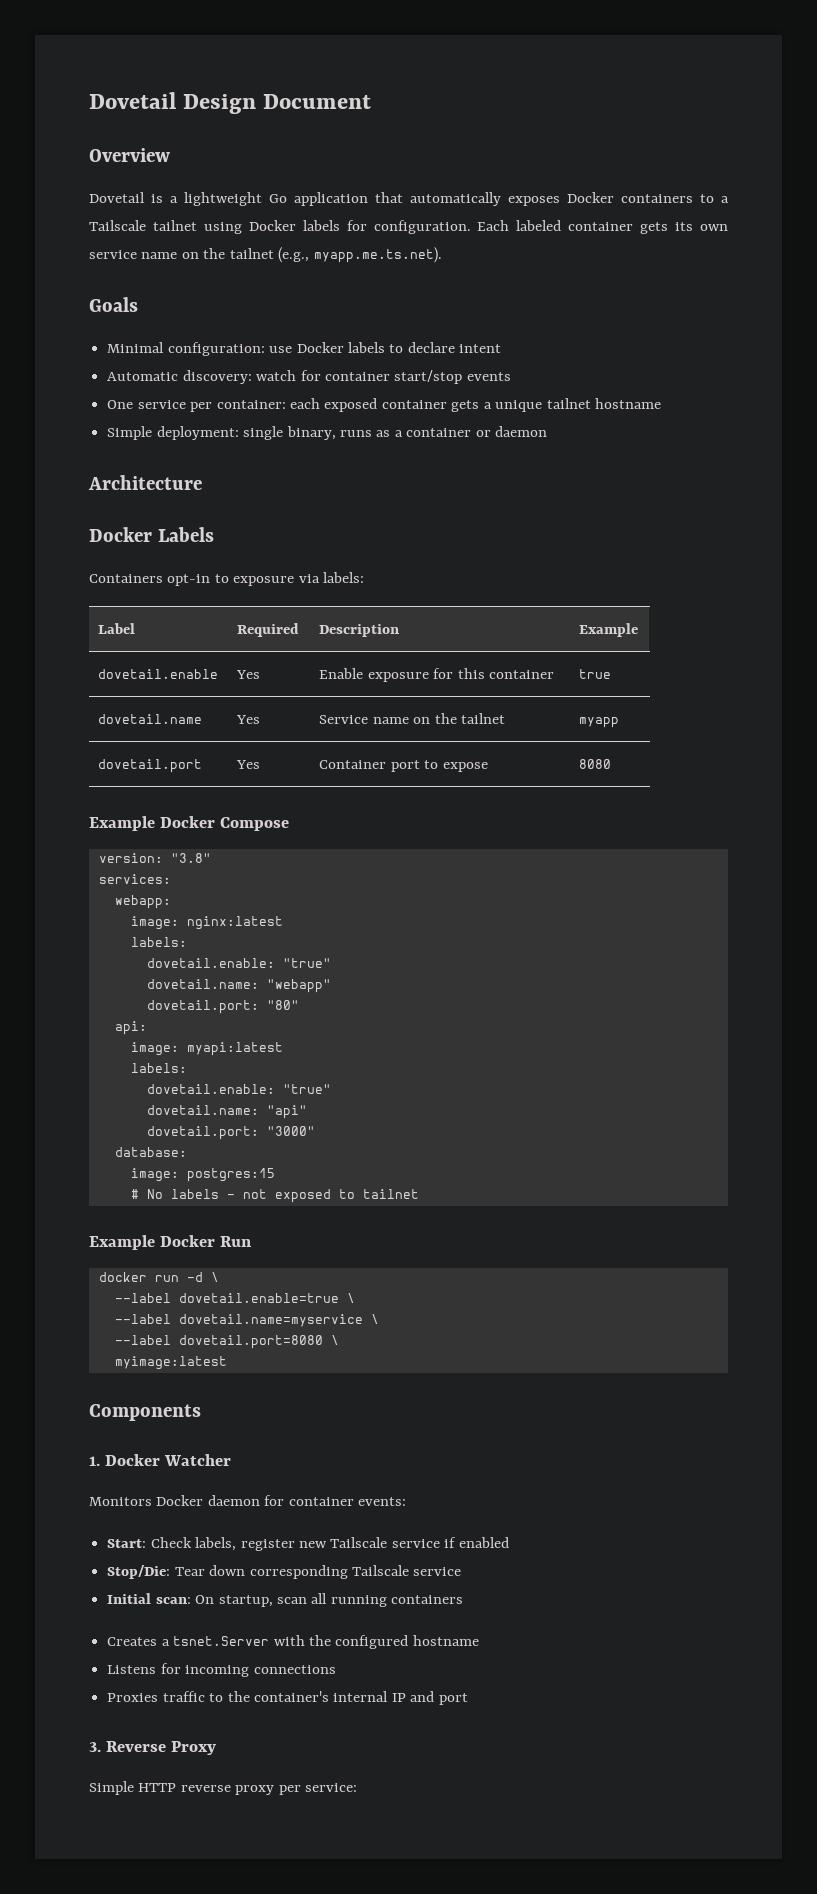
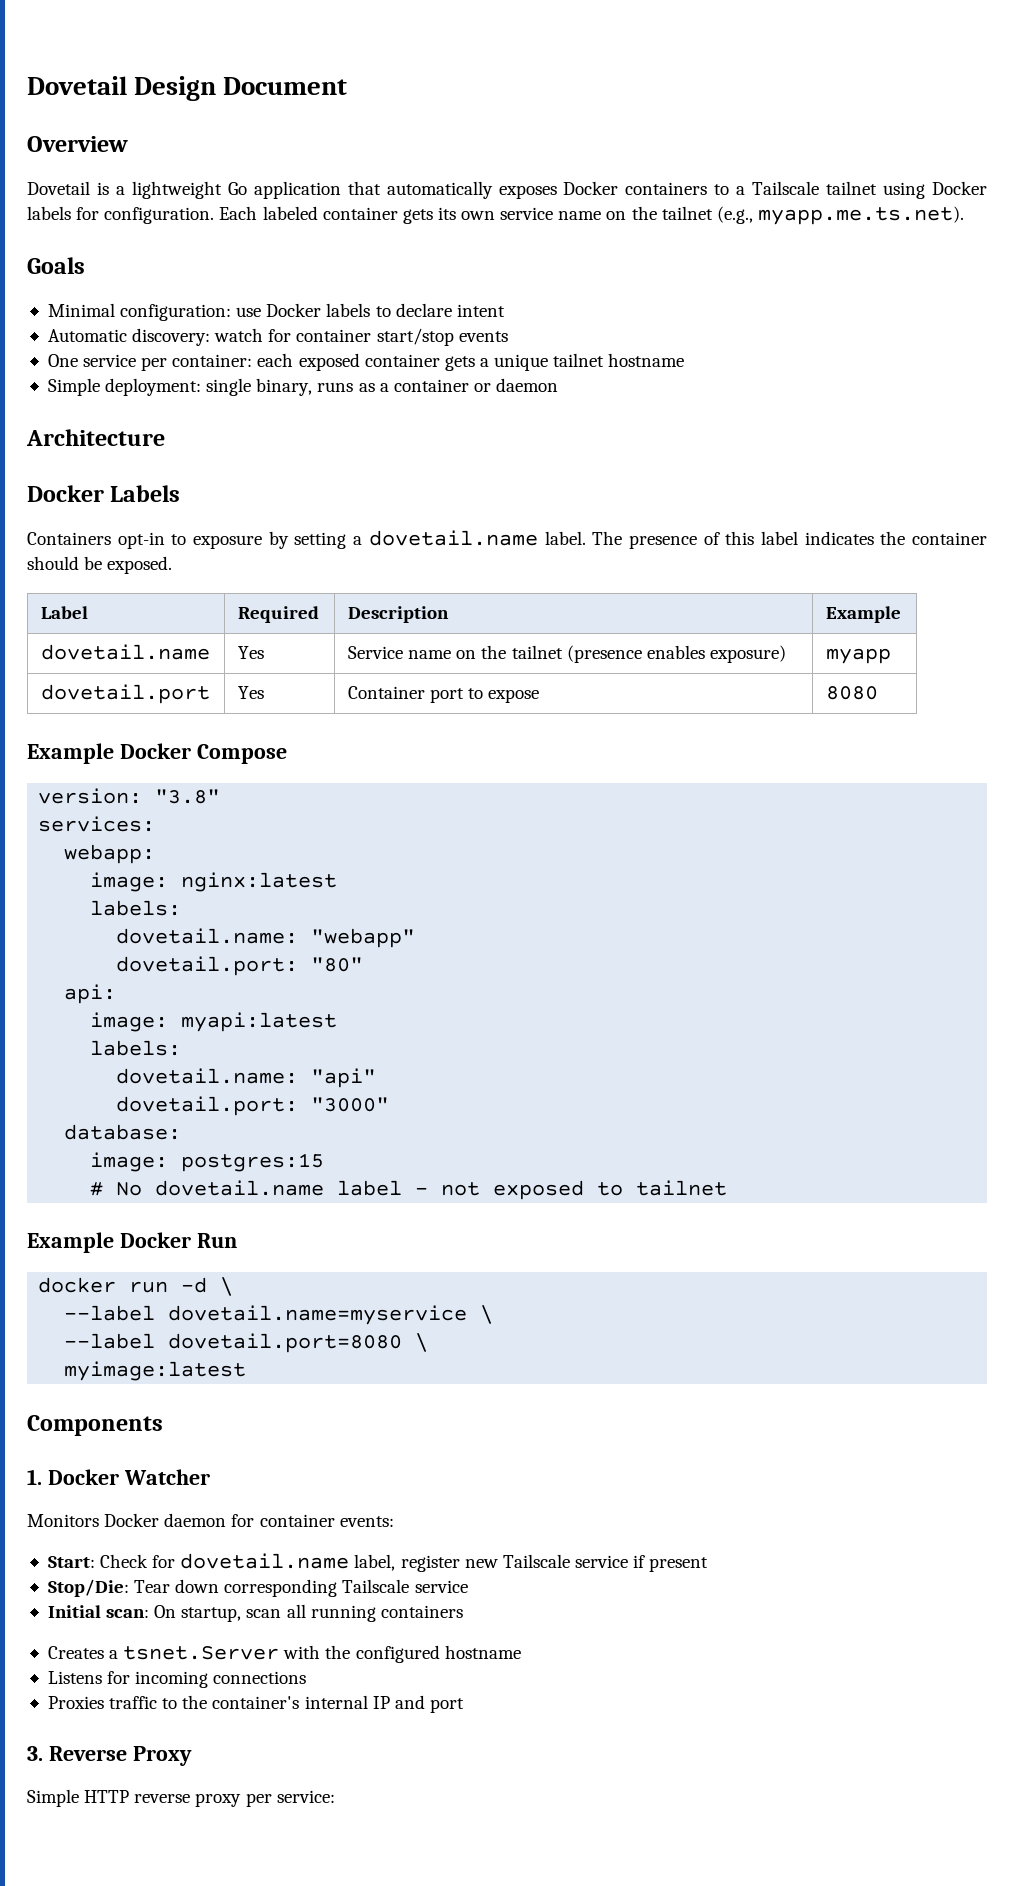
[298,572,365,583] [98,623,136,634] [237,623,300,637] [319,624,400,637] [579,623,639,637] [98,669,219,679] [236,670,261,679] [319,668,555,682] [579,669,612,679] via labels: // Label | Required | Description | Example // dovetail.enable | Yes | Enable exposure for this container | true -> [268,530,987,549] [27,556,173,574] [40,606,88,619] [237,606,319,623] [347,606,449,623] [825,606,901,623] by setting a dovetail.name label. The presence of this label indicates the container should be exposed. // Label | Required | Description | Example
(506, 718) none -> [566,645,786,663] (presence enables exposure)
[146,958,331,968] // dovetail.enable: "true" -> (182, 908) none
[146,1084,331,1094] // dovetail.enable: "true" -> (182, 1048) none
[170,1189,219,1199] labels -> [155,1180,403,1196] dovetail.name label
[114,1293,355,1303] // --label dovetail.enable=true \ -> (234, 1286) none
[195,1537,237,1551] labels, -> [152,1553,396,1571] for dovetail.name label,
[458,1537,509,1548] enabled -> [649,1557,709,1572] present

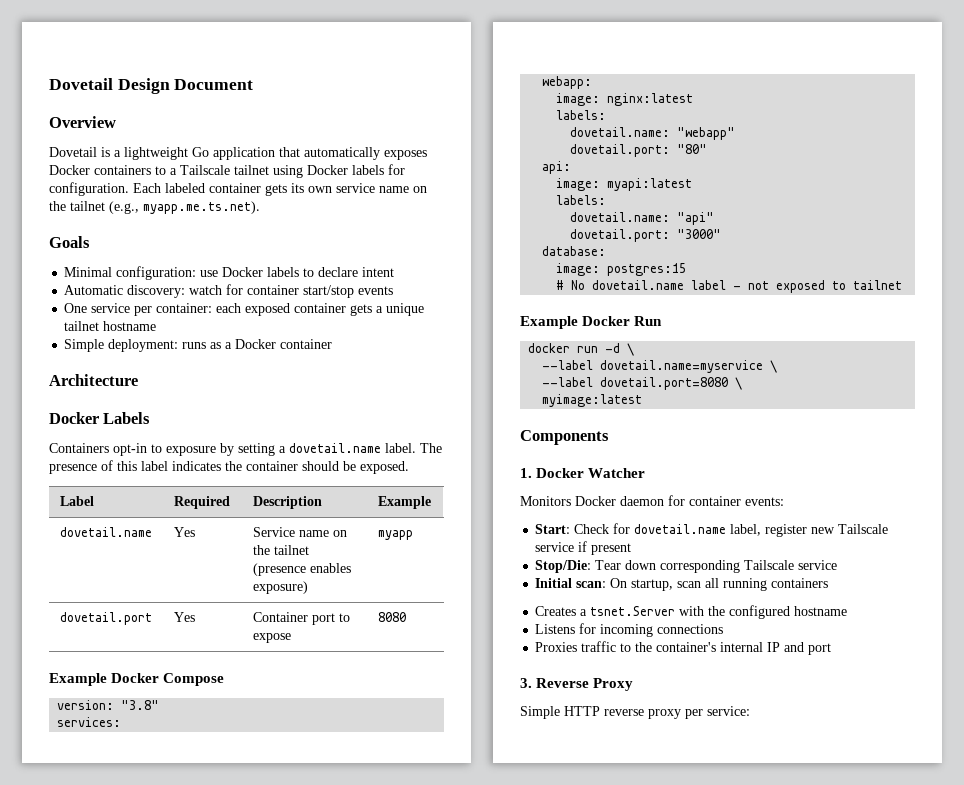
[206,378,313,396] single binary, -> (179, 345) none
[393,378,559,392] container or daemon -> [235,339,333,349] Docker container

